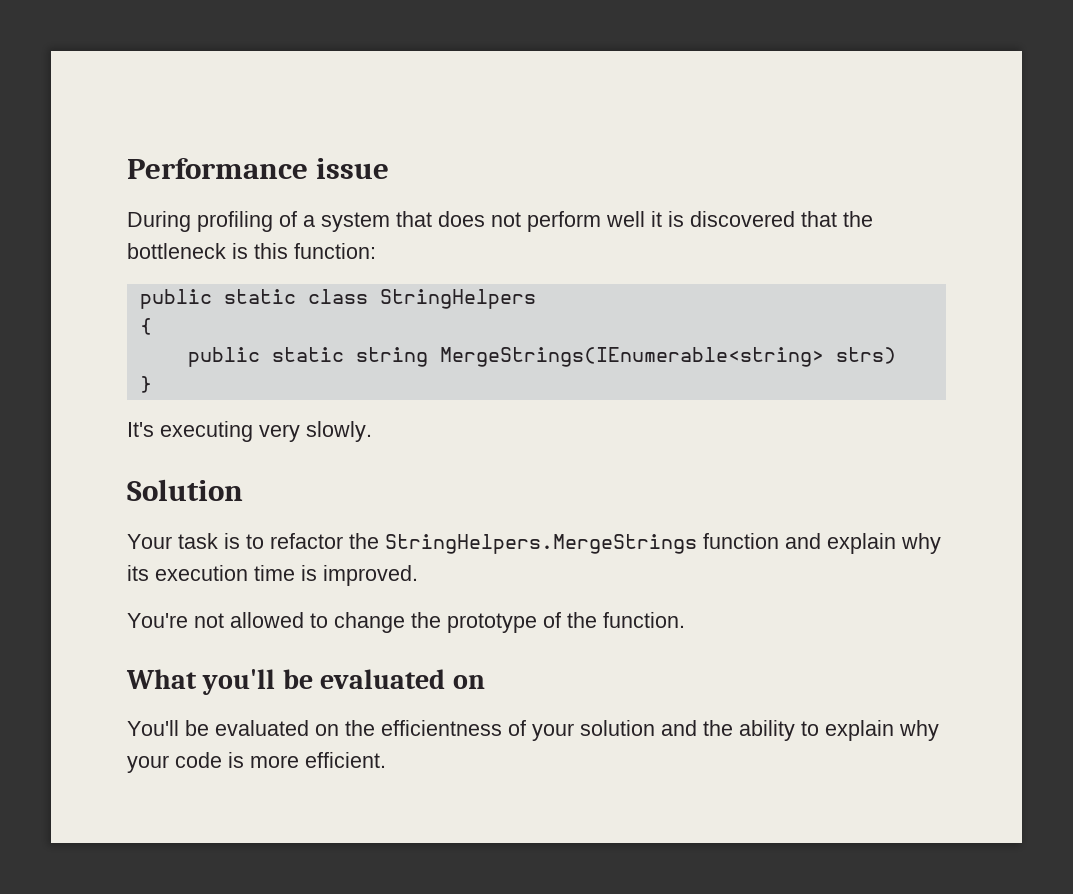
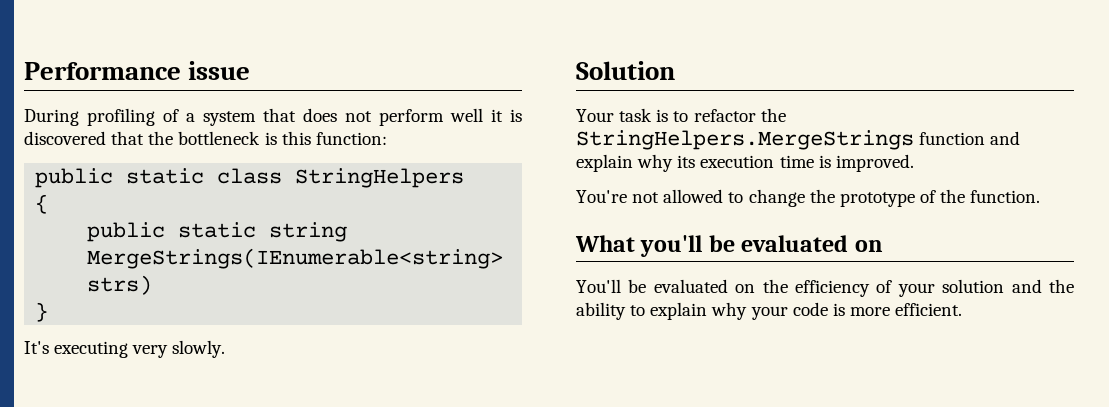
[381,720,502,736] efficientness -> [795,280,870,297] efficiency

